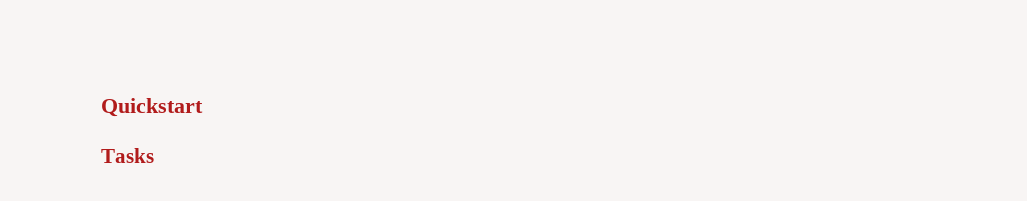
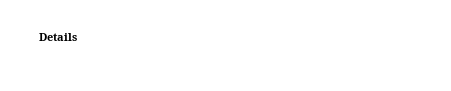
[101,98,203,117] [101,148,154,163] Quickstart // Tasks -> [39,33,77,41] Details

